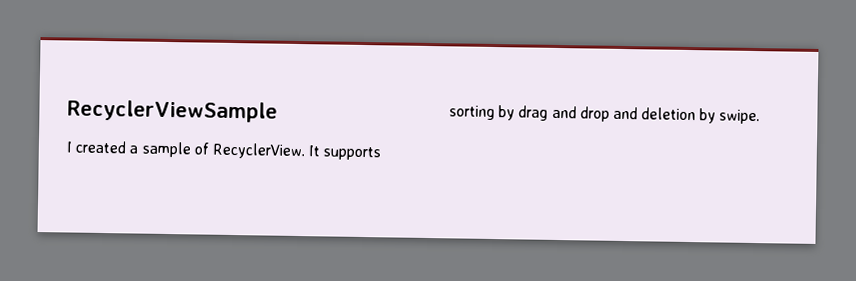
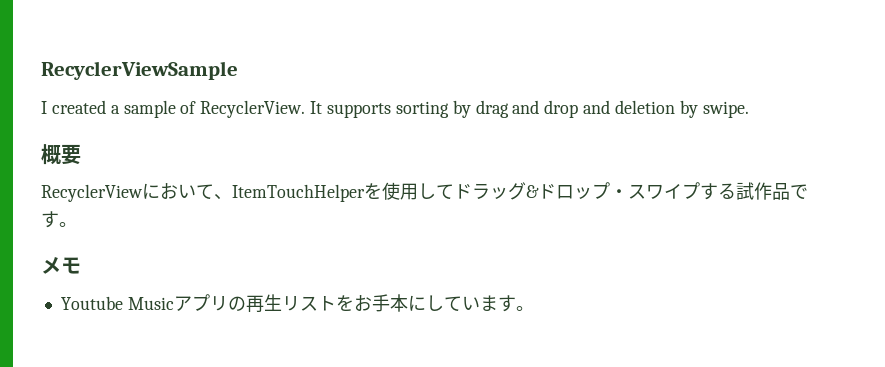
(761, 117) none -> [41,144,81,165] [41,182,808,202] [41,211,77,228] [41,257,81,274] [60,294,534,313] // 概要 // RecyclerViewにおいて、ItemTouchHelperを使用してドラッグ&ドロップ・スワイプする試作品です。 // メモ // Youtube Musicアプリの再生リストをお手本にしています。

